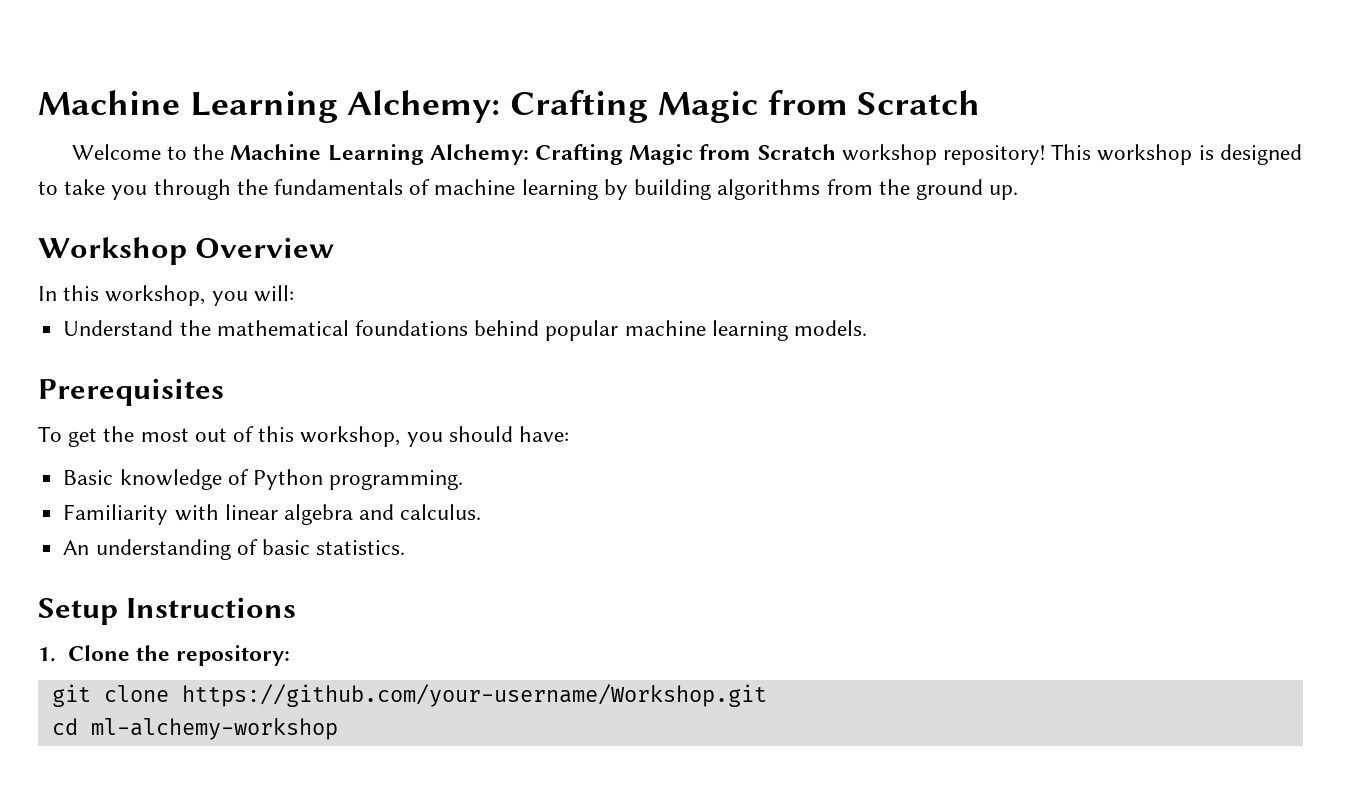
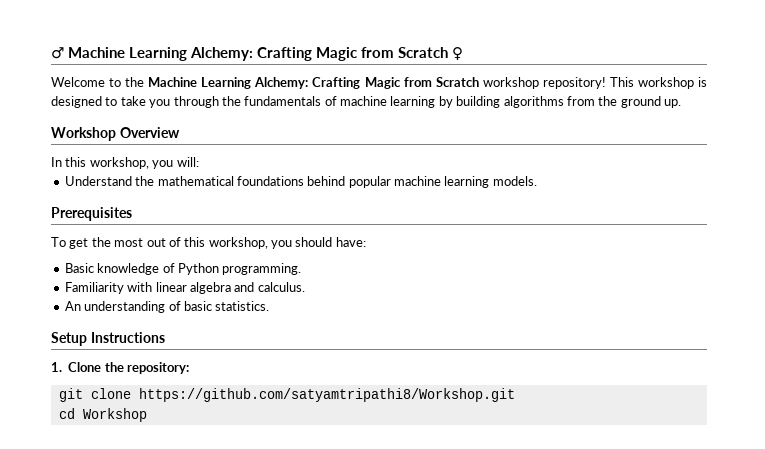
[38,90,981,123] Machine Learning Alchemy: Crafting Magic from Scratch -> [51,47,463,61] ♂ Machine Learning Alchemy: Crafting Magic from Scratch ♀
[181,684,767,707] https://github.com/your-username/Workshop.git -> [138,388,515,402] https://github.com/satyamtripathi8/Workshop.git
[90,718,338,740] ml-alchemy-workshop -> [82,408,147,422] Workshop

